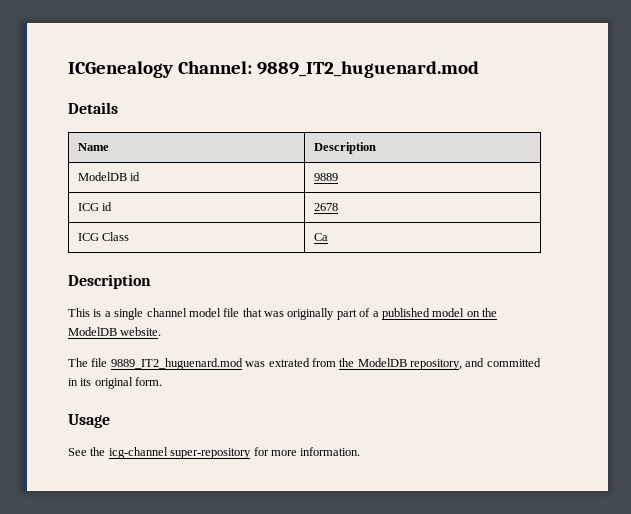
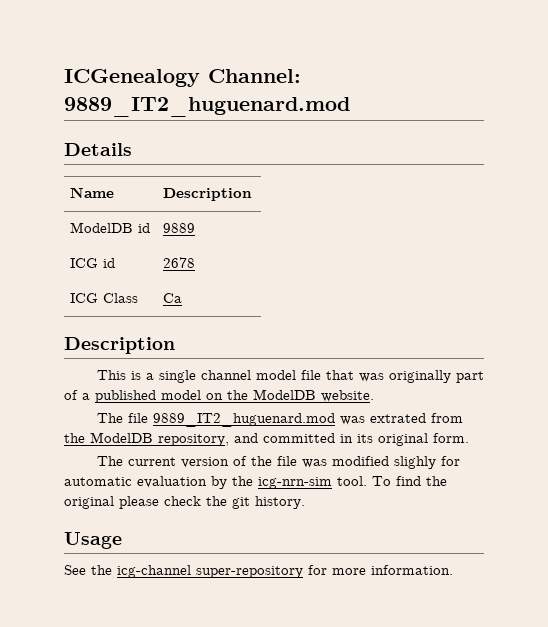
(163, 381) none -> [96,456,460,469] [64,476,447,489] [64,496,305,509] // The current version of the file was modified slighly for automatic evaluation by the icg-nrn-sim tool. To find the original please check the git history.

